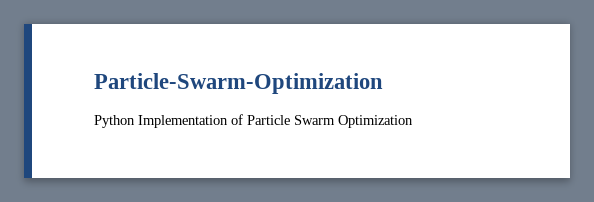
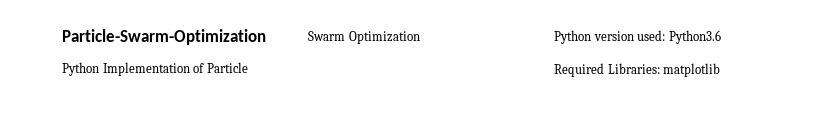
(413, 121) none -> [554,30,721,44] [554,63,721,77] // Python version used: Python3.6 // Required Libraries: matplotlib

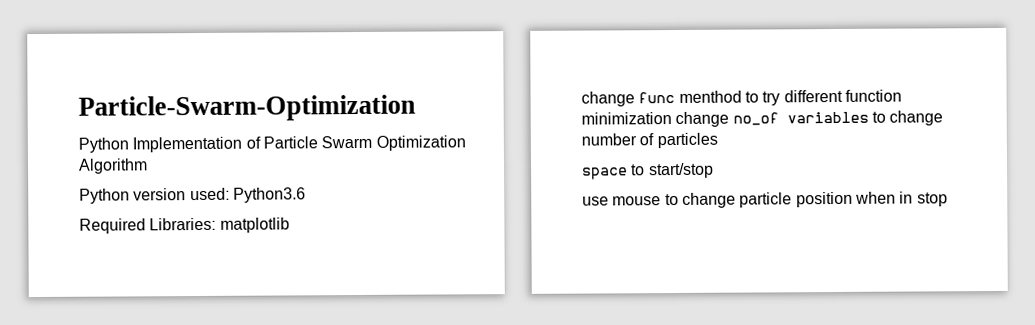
(420, 37) none -> [78,158,148,174] Algorithm
(721, 70) none -> [581,89,902,107] [581,110,944,128] [581,132,718,149] [582,162,714,180] [582,191,948,208] // change func menthod to try different function minimization change no_of variables to change number of particles // space to start/stop // use mouse to change particle position when in stop

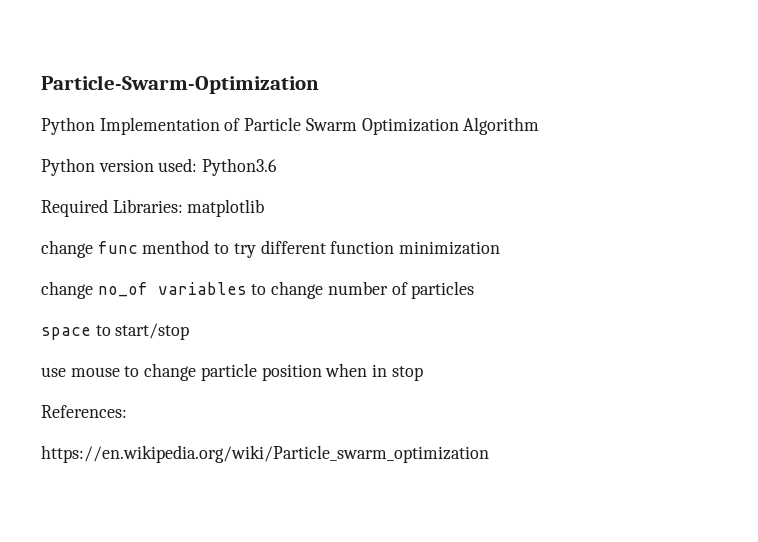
(672, 118) none -> (501, 248) //
(948, 199) none -> [41,405,127,418] [41,445,489,463] // References: // https://en.wikipedia.org/wiki/Particle_swarm_optimization

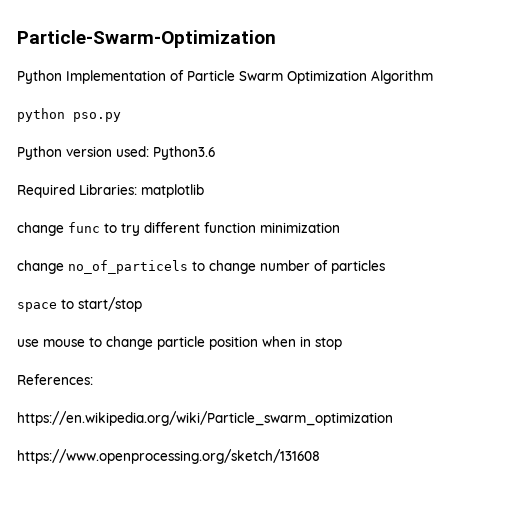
(540, 126) none -> [17,108,121,122] // python pso.py
[142,240,210,254] menthod -> (100, 227) none
[97,282,247,297] no_of variables -> [68,260,188,274] no_of_particels
(489, 454) none -> [17,449,320,464] // https://www.openprocessing.org/sketch/131608

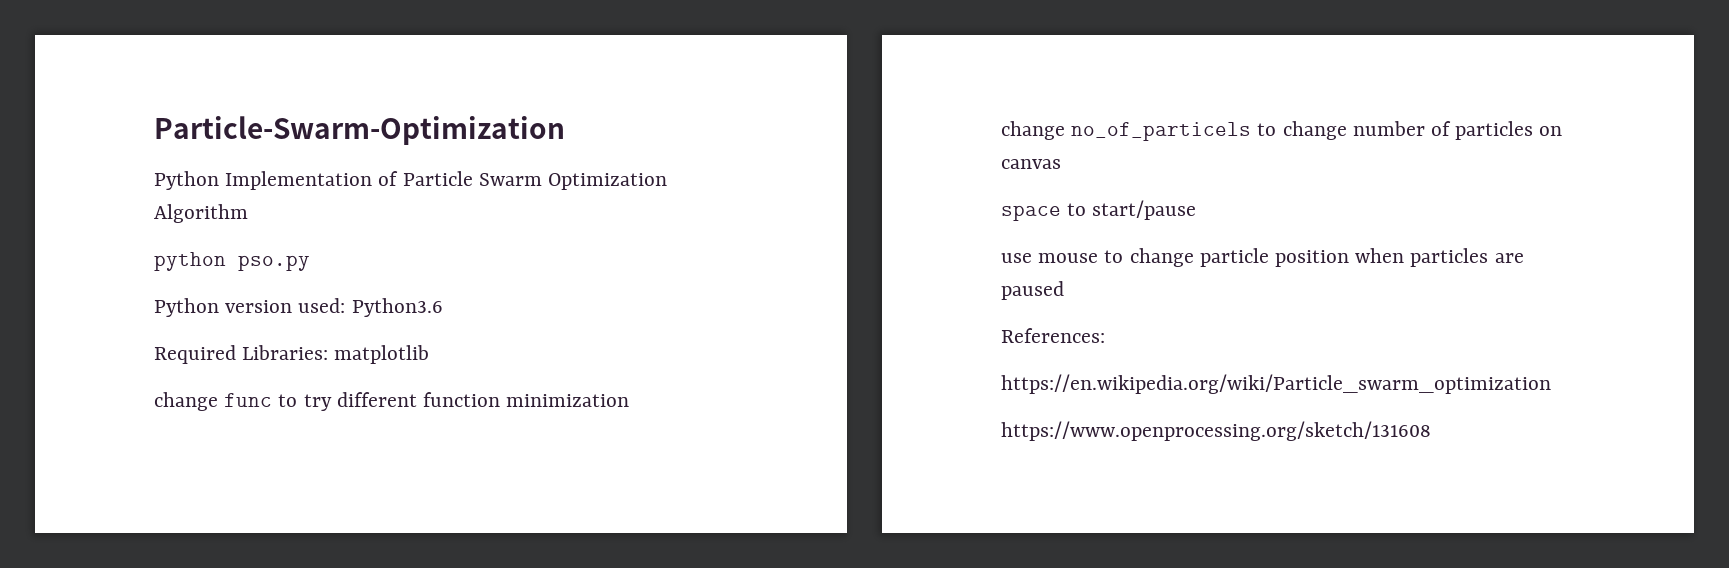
(385, 267) none -> [1539,126,1563,136] [1001,159,1061,169] on canvas
[78,297,142,312] start/stop -> [1092,200,1197,220] start/pause
[300,336,342,350] in stop -> [1410,248,1524,267] [1001,281,1064,300] particles are paused

